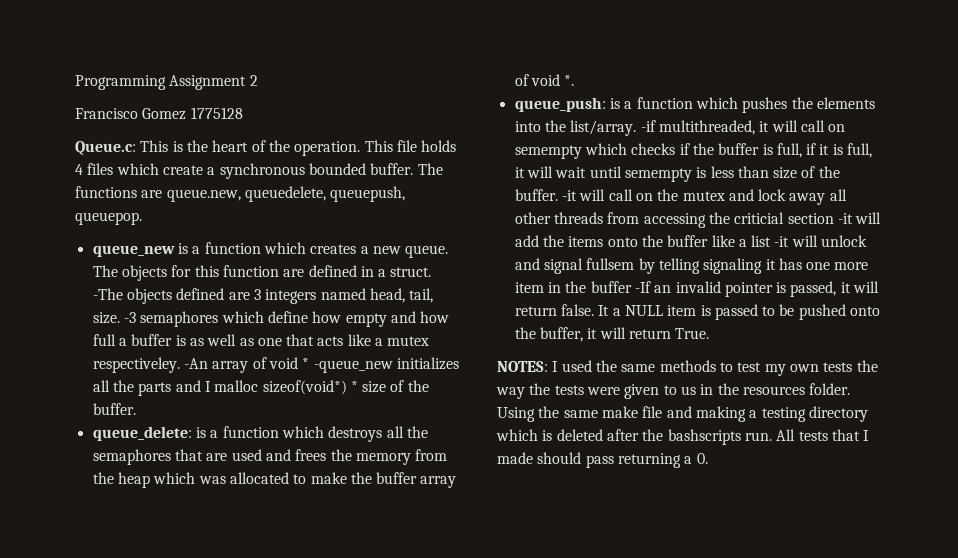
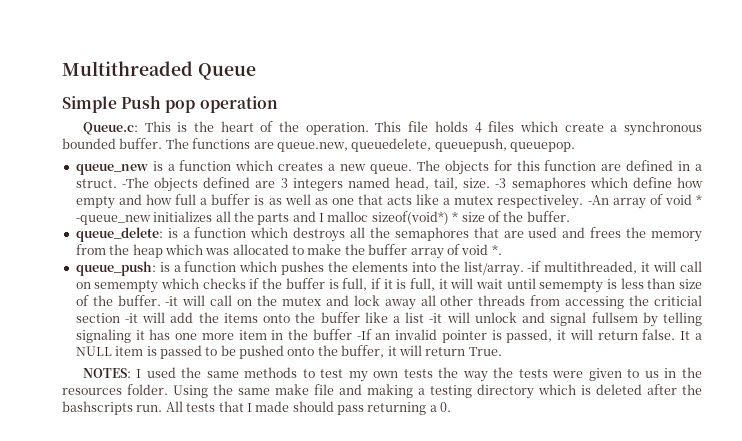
[75,75,258,90] [75,107,243,120] Programming Assignment 2 // Francisco Gomez 1775128 -> [62,61,256,80] [62,95,278,113] Multithreaded Queue // Simple Push pop operation

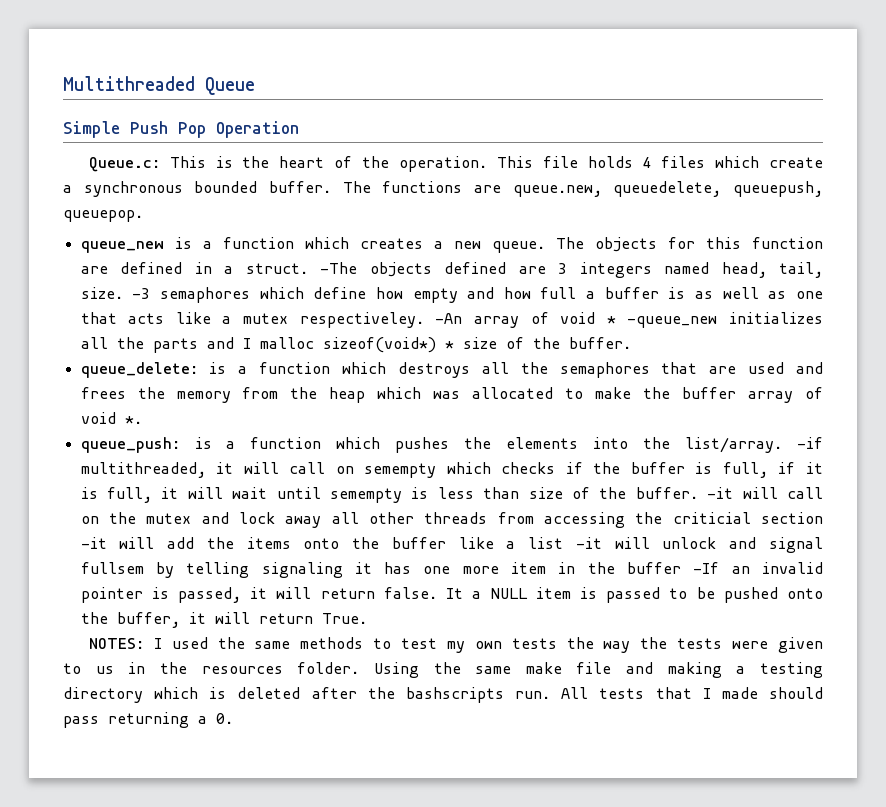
[165,96,278,113] pop operation -> [178,121,299,138] Pop Operation

